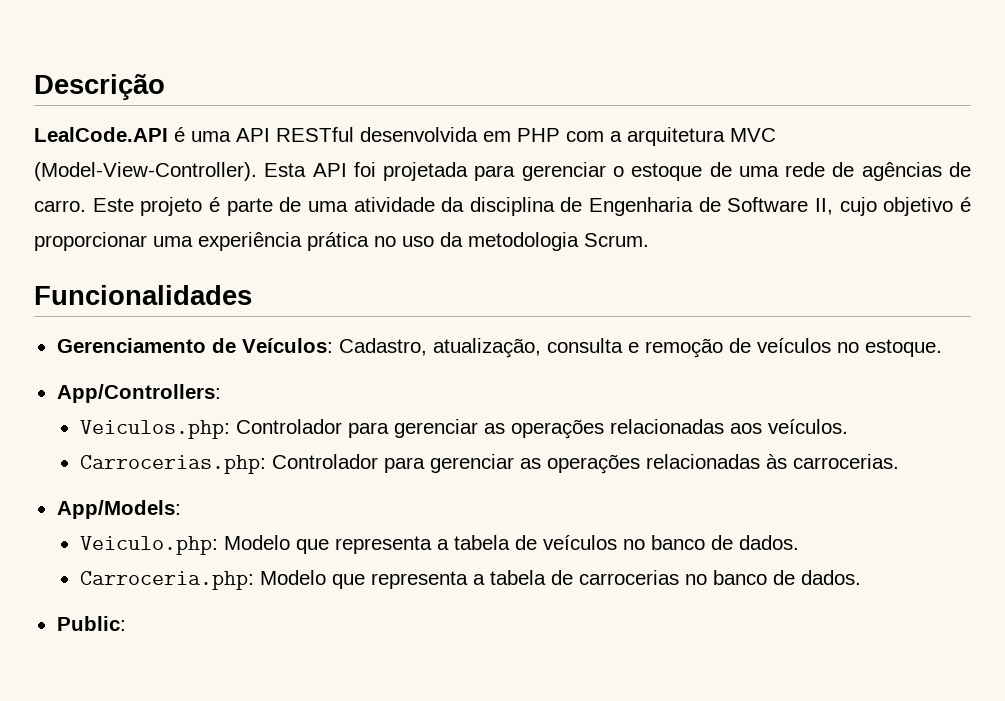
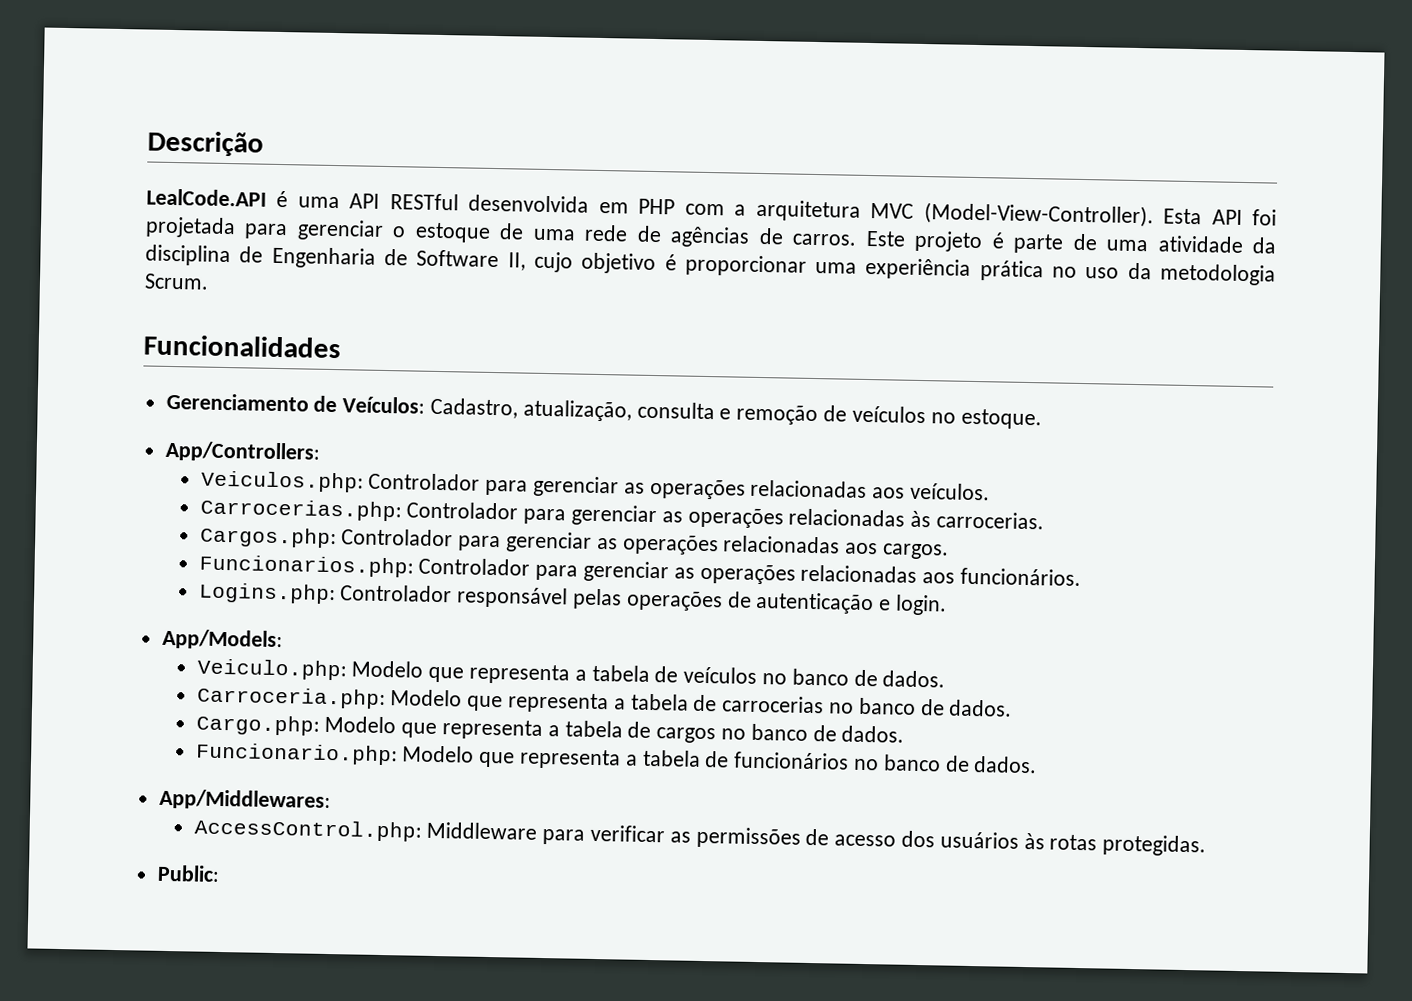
[34,200,86,212] carro. -> [792,233,857,246] carros.
(899, 461) none -> [199,526,950,560] [198,554,1082,587] [198,582,948,616] // Cargos.php: Controlador para gerenciar as operações relacionadas aos cargos. // Funcionarios.php: Controlador para gerenciar as operações relacionadas aos funcionários. // Logins.php: Controlador responsável pelas operações de autenticação e login.
(861, 577) none -> [195,714,905,744] [195,742,1038,774] [158,788,331,812] [193,818,1207,857] // Cargo.php: Modelo que representa a tabela de cargos no banco de dados. // Funcionario.php: Modelo que representa a tabela de funcionários no banco de dados. // App/Middlewares: // AccessControl.php: Middleware para verificar as permissões de acesso dos usuários às rotas protegidas.

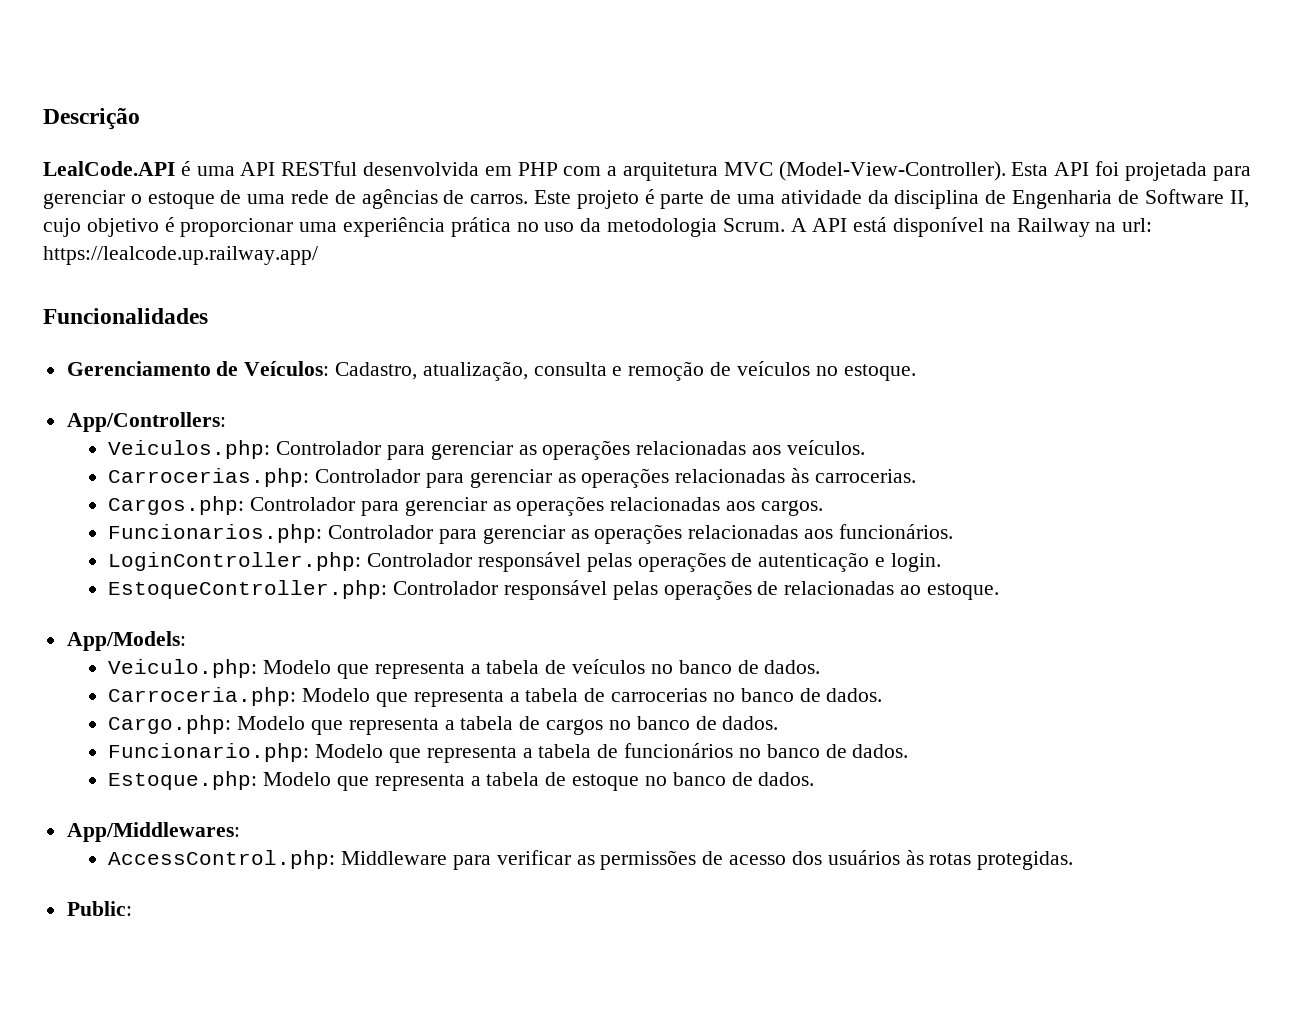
(209, 281) none -> [790,217,1153,237] [43,246,318,265] A API está disponível na Railway na url: https://lealcode.up.railway.app/
[198,582,336,605] Logins.php: -> [108,552,362,571] LoginController.php:
(948, 605) none -> [108,580,999,600] // EstoqueController.php: Controlador responsável pelas operações de relacionadas ao estoque.
(1038, 765) none -> [108,771,815,791] // Estoque.php: Modelo que representa a tabela de estoque no banco de dados.

